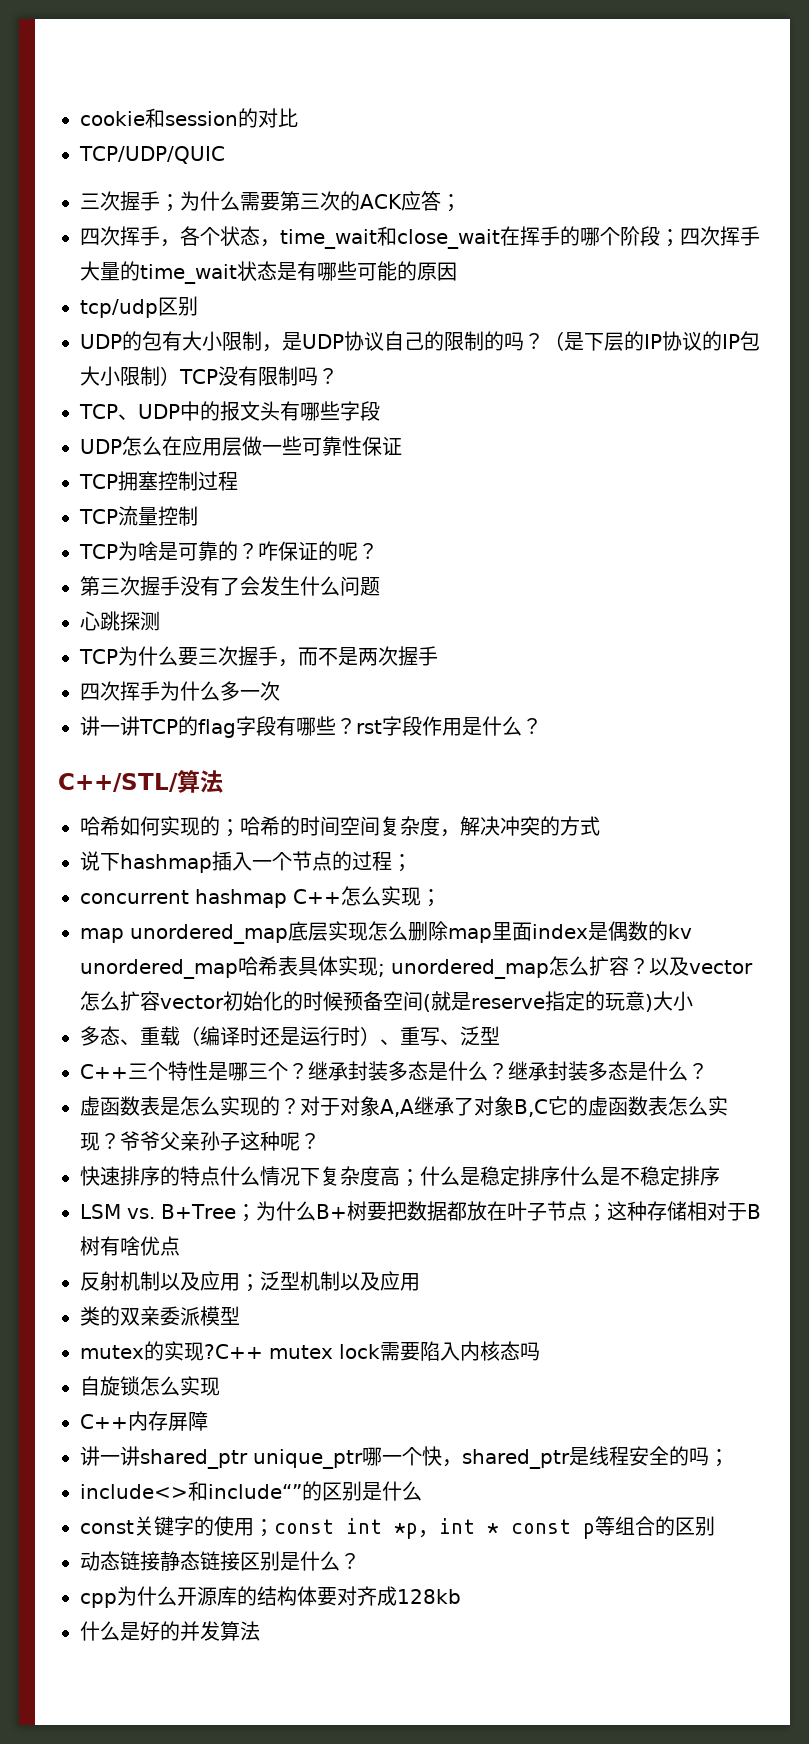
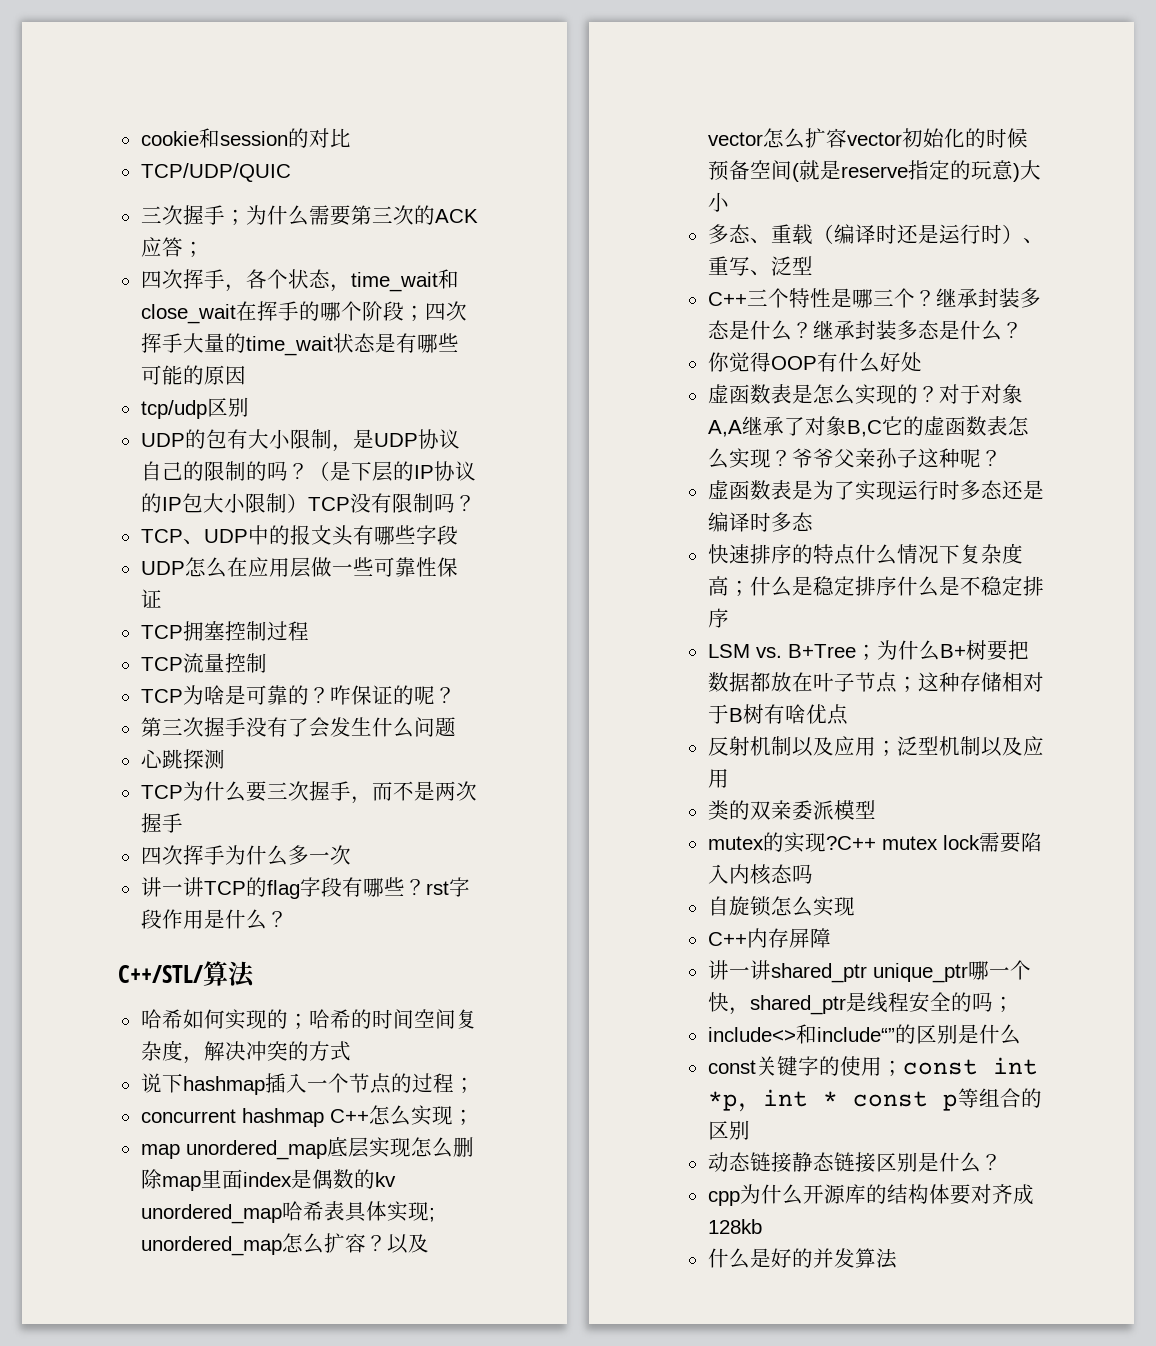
(708, 1071) none -> [707,352,922,373] // 你觉得OOP有什么好处
(320, 1141) none -> [707,480,1044,501] [707,512,813,532] // 虚函数表是为了实现运行时多态还是编译时多态

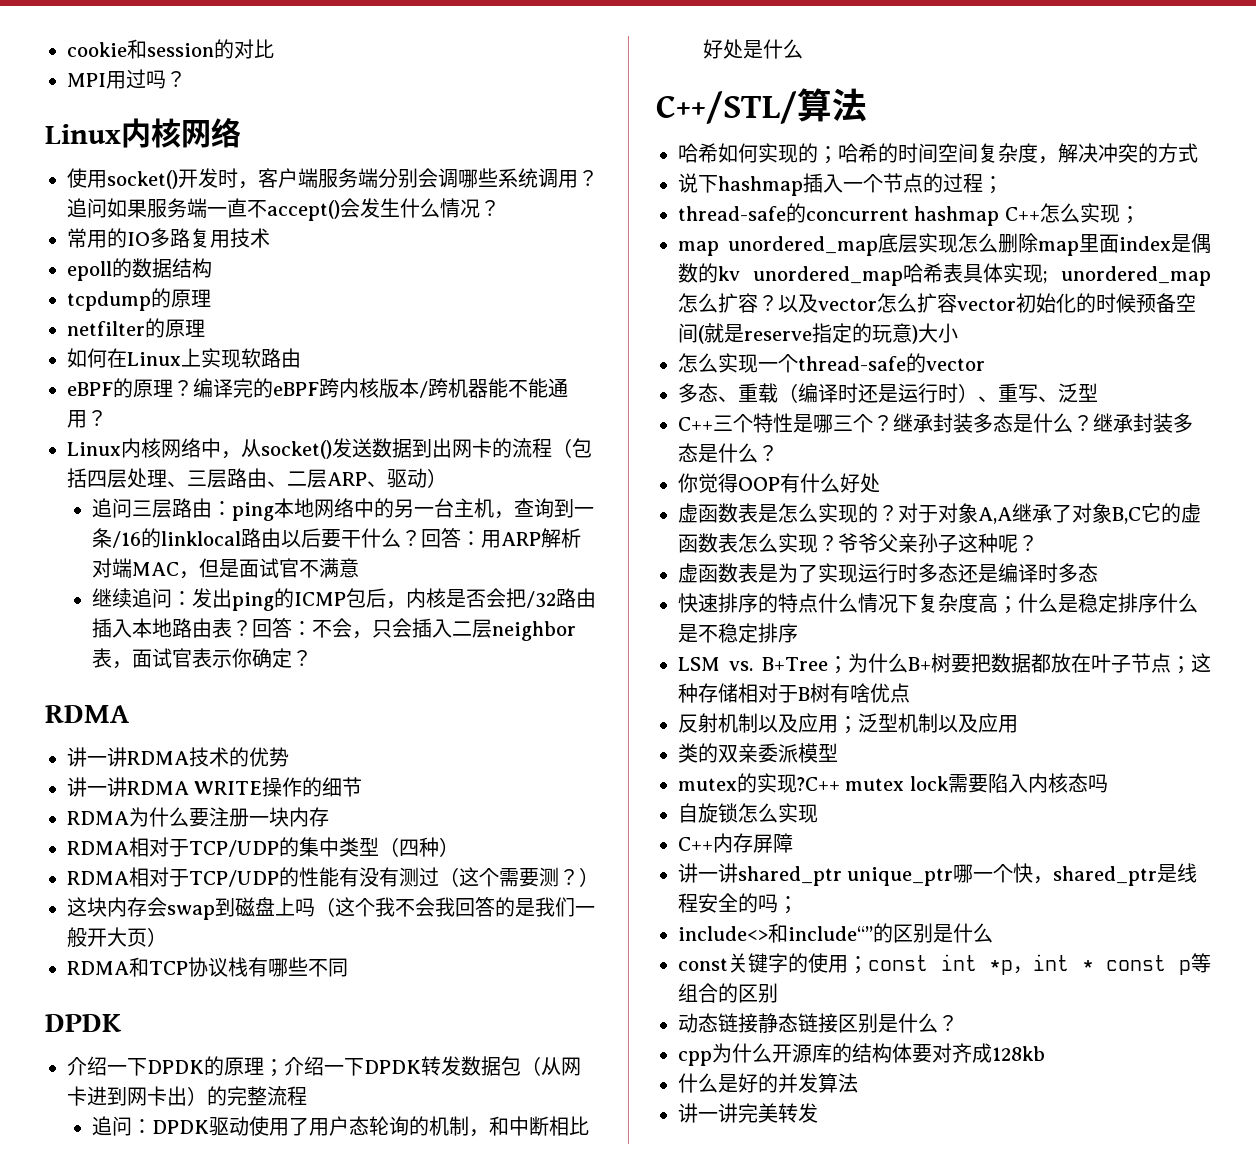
[140,163,291,182] [140,205,478,226] [140,237,204,257] [140,269,459,292] [140,301,467,324] [140,333,459,356] [140,365,246,385] [140,397,249,419] [140,429,460,452] [140,461,476,482] [140,493,476,513] [140,525,458,546] [140,557,458,578] [140,589,162,608] [140,621,309,641] [140,653,267,673] [140,685,456,705] [140,717,456,738] [140,749,225,769] [140,781,477,804] [140,813,183,833] [140,845,351,866] [140,877,470,899] [140,909,288,930] TCP/UDP/QUIC // 三次握手；为什么需要第三次的ACK应答； // 四次挥手，各个状态，time_wait和close_wait在挥手的哪个阶段；四次挥手大量的time_wait状态是有哪些可能的原因 // tcp/udp区别 // UDP的包有大小限制，是UDP协议自己的限制的吗？（是下层的IP协议的IP包大小限制）TCP没有限制吗？ // TCP、UDP中的报文头有哪些字段 // UDP怎么在应用层做一些可靠性保证 // TCP拥塞控制过程 // TCP流量控制 // TCP为啥是可靠的？咋保证的呢？ // 第三次握手没有了会发生什么问题 // 心跳探测 // TCP为什么要三次握手，而不是两次握手 // 四次挥手为什么多一次 // 讲一讲TCP的flag字段有哪些？rst字段作用是什么？ -> [67,69,186,89] [45,118,241,148] [67,168,598,189] [67,198,500,221] [67,228,270,248] [67,258,212,281] [67,288,211,311] [67,318,205,338] [67,348,301,368] [67,378,568,398] [67,410,107,428] [67,438,592,459] [67,468,447,488] [91,498,594,521] [91,528,581,548] [91,558,359,579] [91,588,596,611] [91,618,576,641] [91,648,312,669] [45,705,129,723] [67,747,289,767] [67,777,363,797] [67,807,329,827] [67,837,459,857] [67,867,599,887] [67,897,595,920] [67,927,167,947] [67,957,348,977] [45,1014,121,1032] [67,1056,581,1077] [67,1086,307,1106] [91,1116,589,1137] [702,39,803,59] MPI用过吗？ // Linux内核网络 // 使用socket()开发时，客户端服务端分别会调哪些系统调用？追问如果服务端一直不accept()会发生什么情况？ // 常用的IO多路复用技术 // epoll的数据结构 // tcpdump的原理 // netfilter的原理 // 如何在Linux上实现软路由 // eBPF的原理？编译完的eBPF跨内核版本/跨机器能不能通用？ // Linux内核网络中，从socket()发送数据到出网卡的流程（包括四层处理、三层路由、二层ARP、驱动） // 追问三层路由：ping本地网络中的另一台主机，查询到一条/16的linklocal路由以后要干什么？回答：用ARP解析对端MAC，但是面试官不满意 // 继续追问：发出ping的ICMP包后，内核是否会把/32路由插入本地路由表？回答：不会，只会插入二层neighbor表，面试官表示你确定？ // RDMA // 讲一讲RDMA技术的优势 // 讲一讲RDMA WRITE操作的细节 // RDMA为什么要注册一块内存 // RDMA相对于TCP/UDP的集中类型（四种） // RDMA相对于TCP/UDP的性能有没有测过（这个需要测？） // 这块内存会swap到磁盘上吗（这个我不会我回答的是我们一般开大页） // RDMA和TCP协议栈有哪些不同 // DPDK // 介绍一下DPDK的原理；介绍一下DPDK转发数据包（从网卡进到网卡出）的完整流程 // 追问：DPDK驱动使用了用户态轮询的机制，和中断相比好处是什么
(475, 1085) none -> [678,203,806,223] thread-safe的
(729, 202) none -> [678,353,985,373] // 怎么实现一个thread-safe的vector
(897, 1258) none -> [678,1103,818,1123] // 讲一讲完美转发

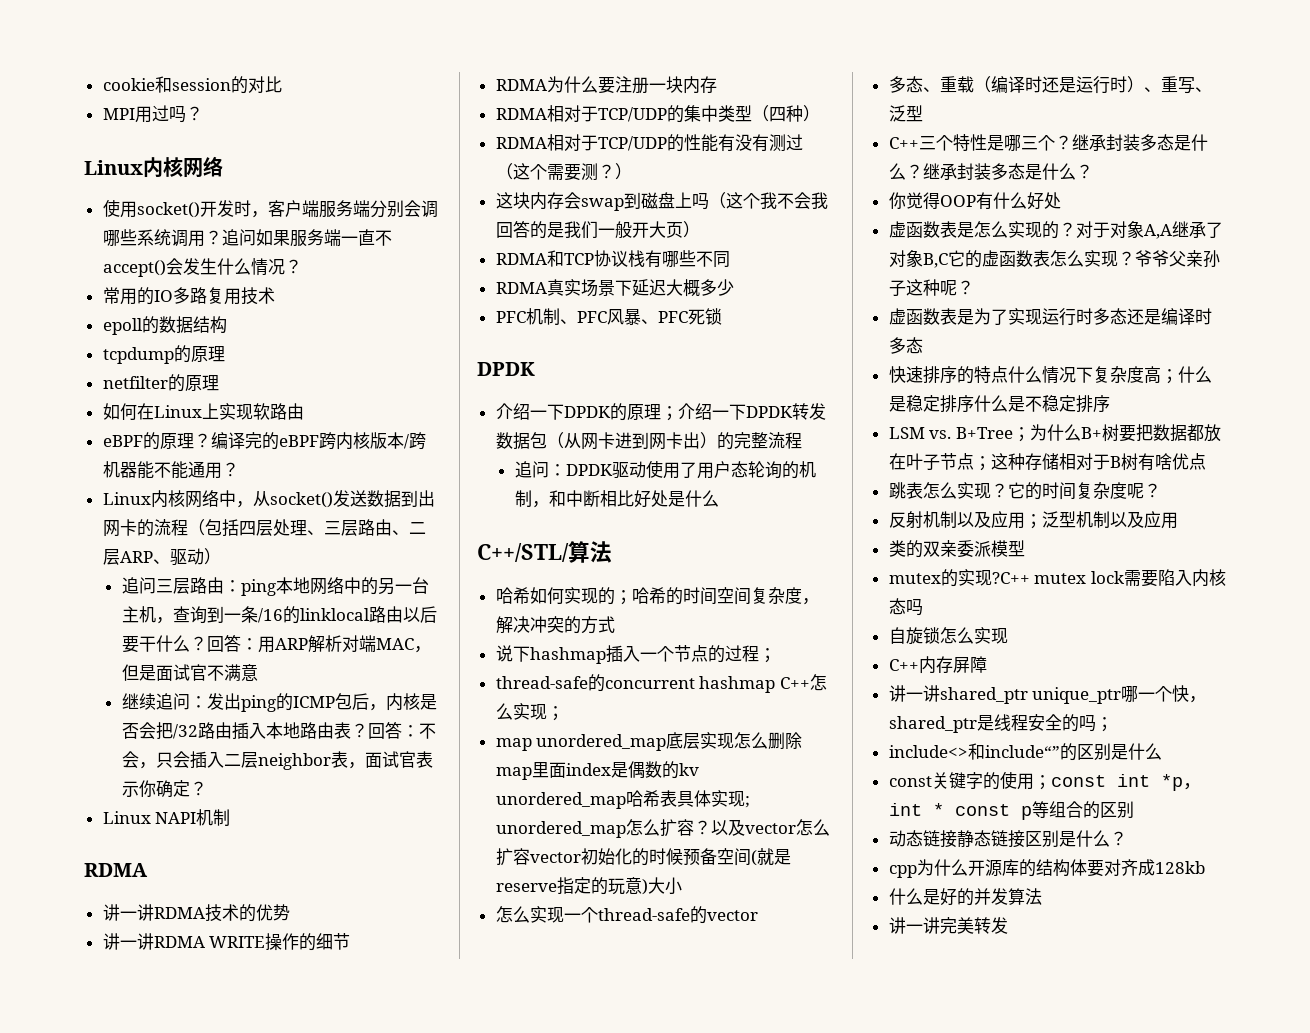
(312, 658) none -> [102,809,231,826] // Linux NAPI机制
(348, 967) none -> [495,279,734,297] [495,308,722,325] // RDMA真实场景下延迟大概多少 // PFC机制、PFC风暴、PFC死锁
(910, 693) none -> [888,482,1161,500] // 跳表怎么实现？它的时间复杂度呢？

